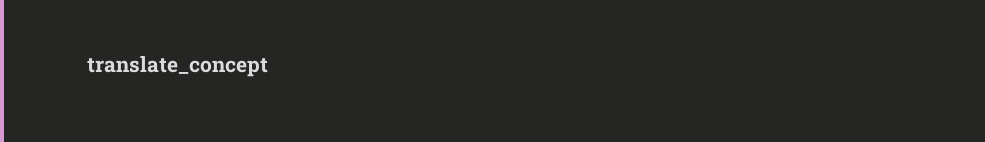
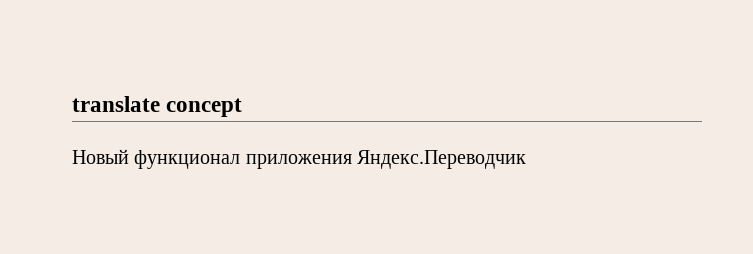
[87,56,268,77] translate_concept -> [72,96,243,117] [72,149,527,169] translate concept // Новый функционал приложения Яндекс.Переводчик

